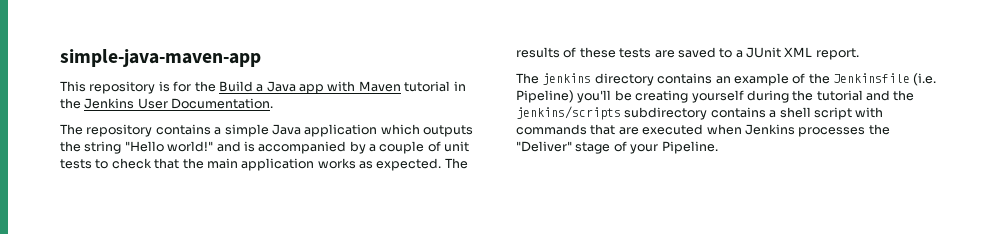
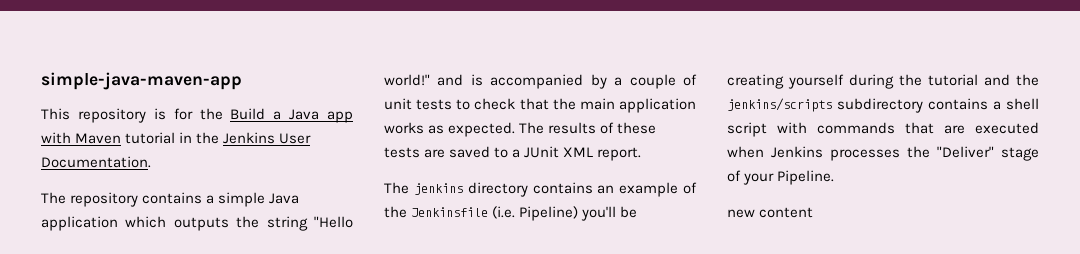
(718, 147) none -> [727,207,814,218] // new content

